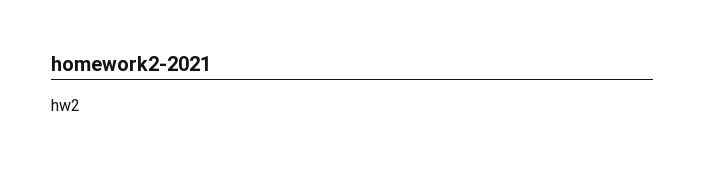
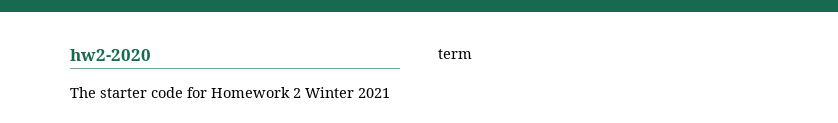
[51,56,211,71] [51,99,80,111] homework2-2021 // hw2 -> [70,49,151,61] [70,87,390,98] [438,49,472,59] hw2-2020 // The starter code for Homework 2 Winter 2021 term

